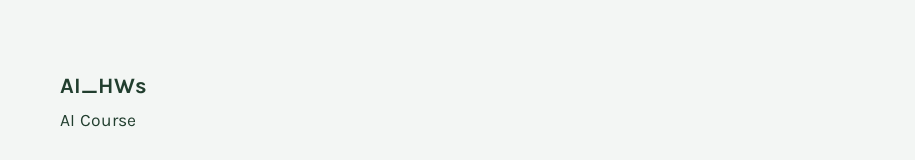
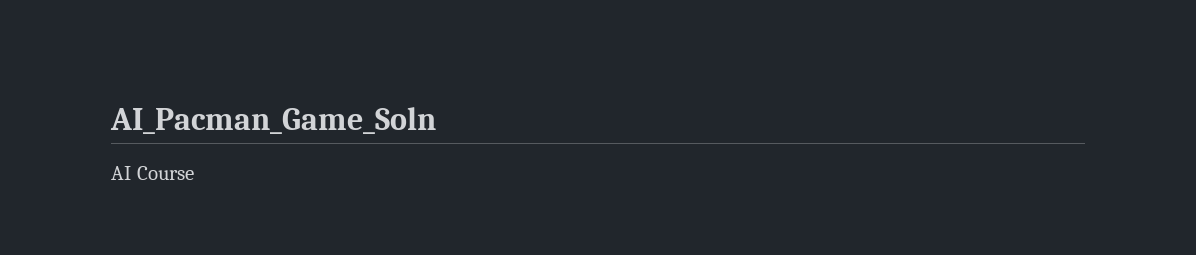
[60,78,147,94] AI_HWs -> [110,107,436,134] AI_Pacman_Game_Soln

